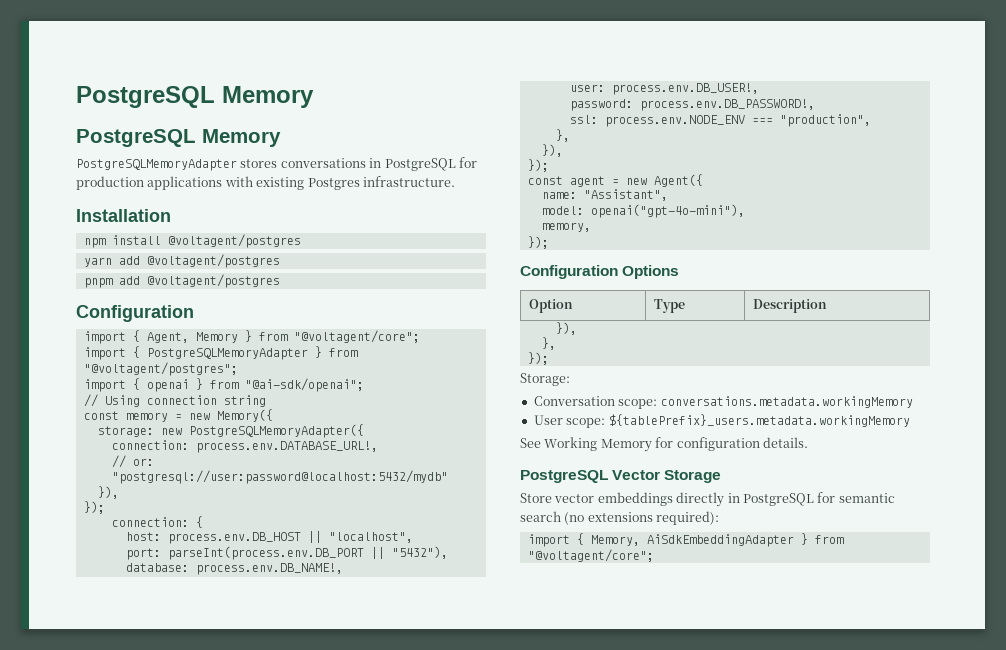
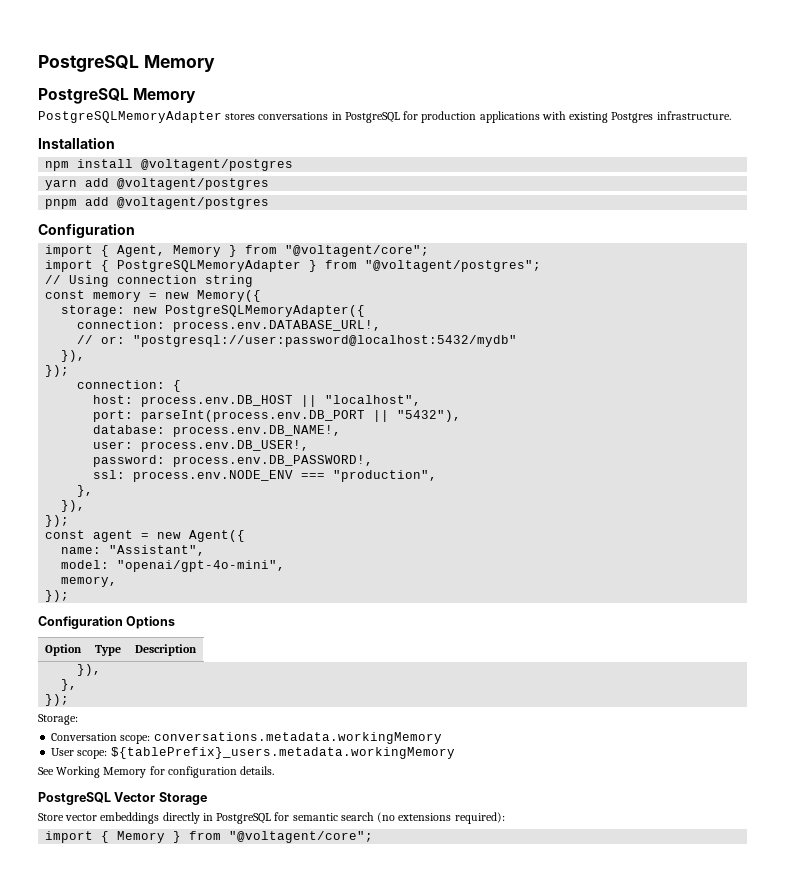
[83,378,364,392] // import { openai } from "@ai-sdk/openai"; -> (542, 266) none
[590,204,745,218] openai("gpt-4o-mini"), -> [117,560,286,572] "openai/gpt-4o-mini",
[590,534,794,547] Memory, AiSdkEmbeddingAdapter -> [117,831,166,843] Memory

